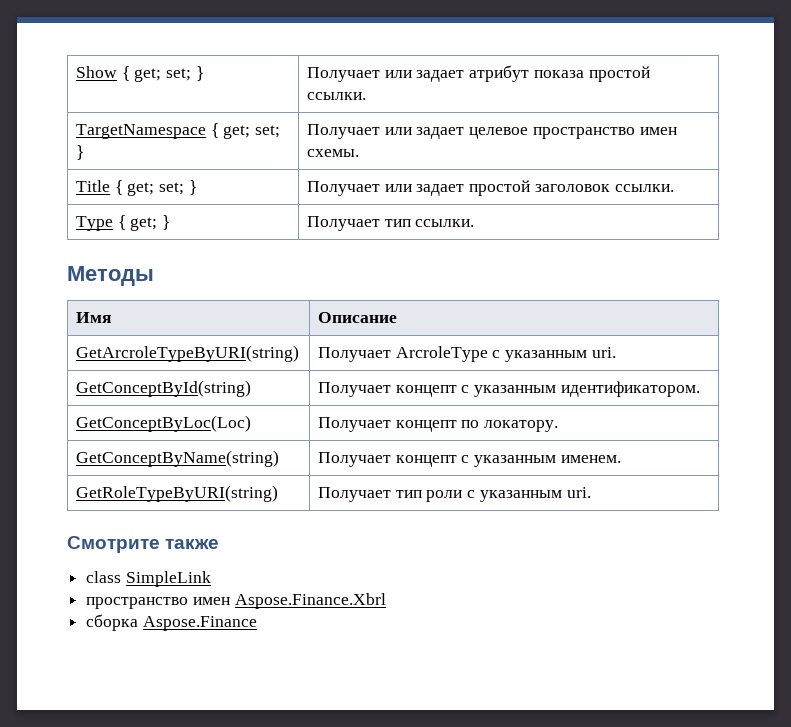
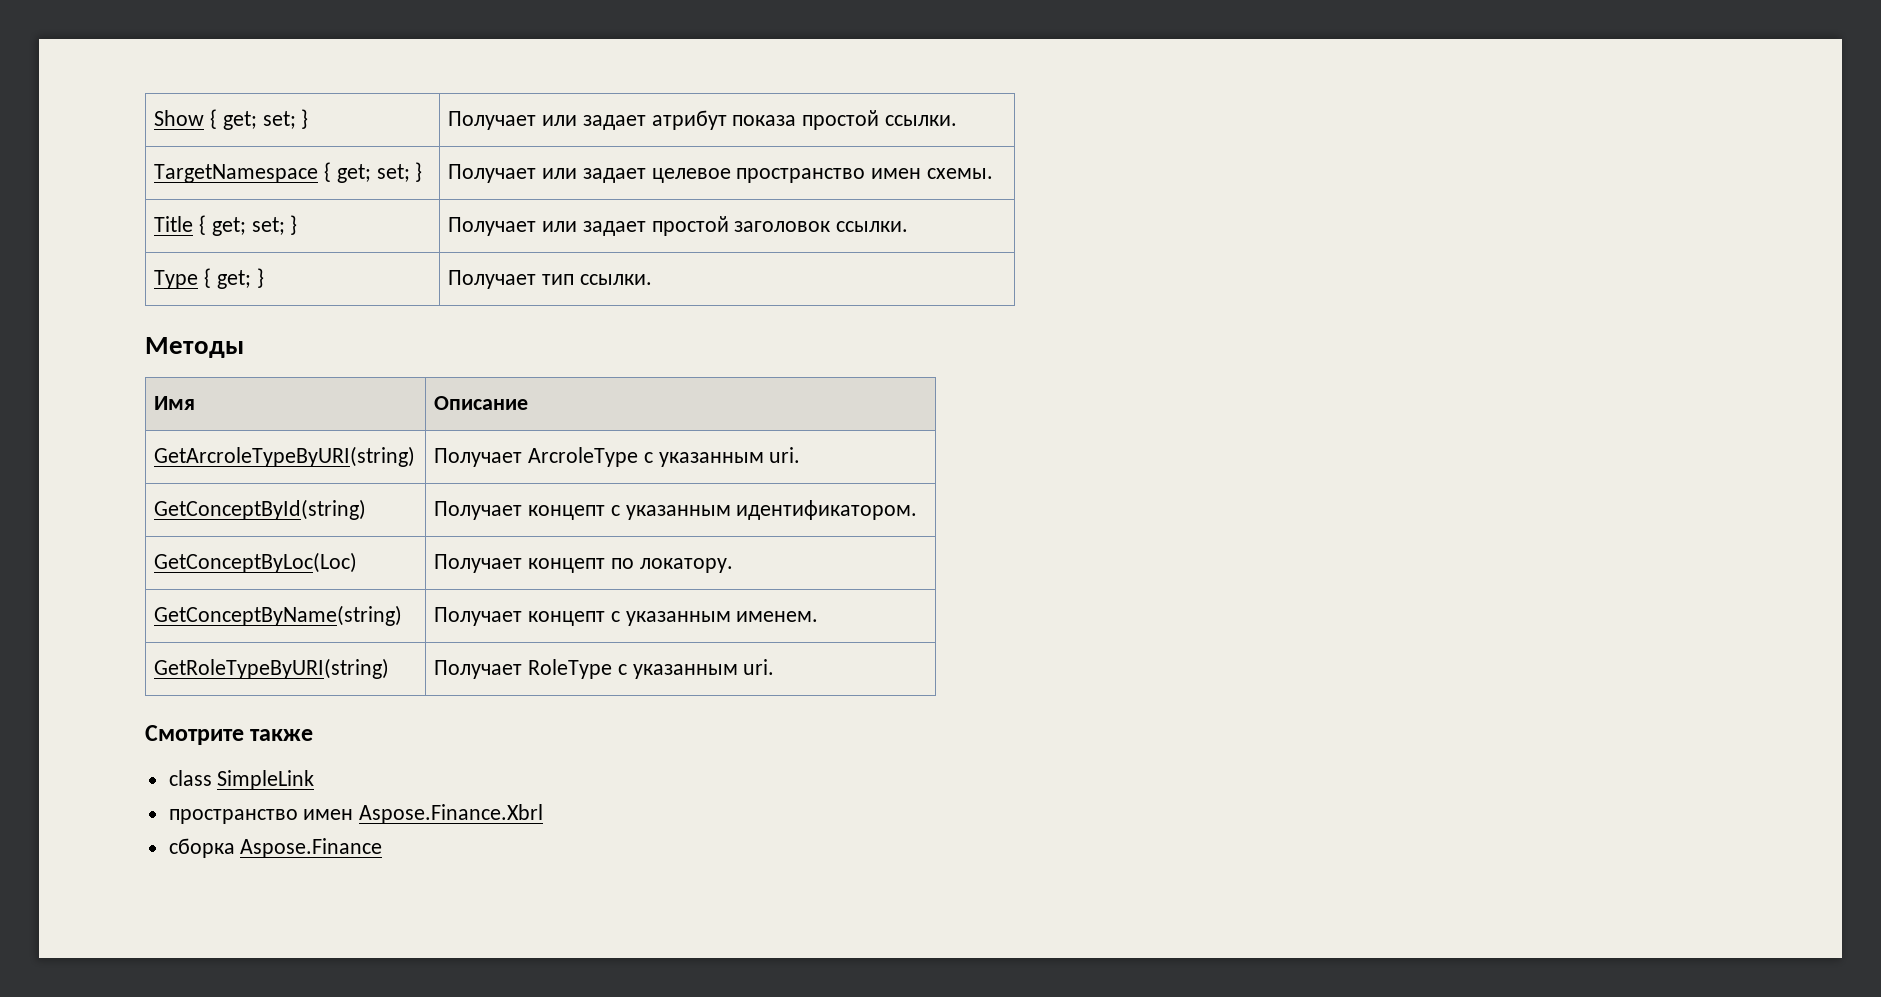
[395,490,463,502] тип роли -> [528,659,613,679] RoleType

